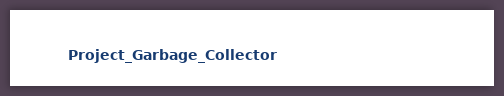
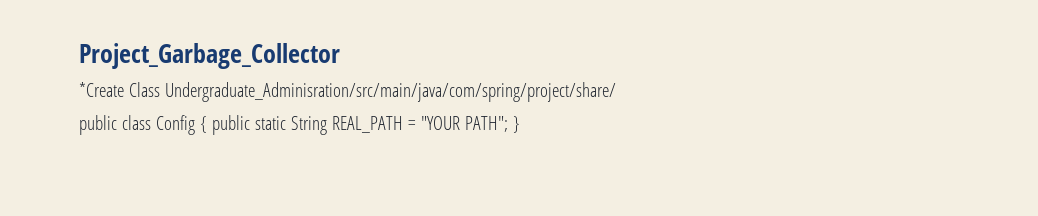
(277, 56) none -> [79,82,616,102] [79,115,520,135] // *Create Class Undergraduate_Adminisration/src/main/java/com/spring/project/share/ // public class Config { public static String REAL_PATH = "YOUR PATH"; }

